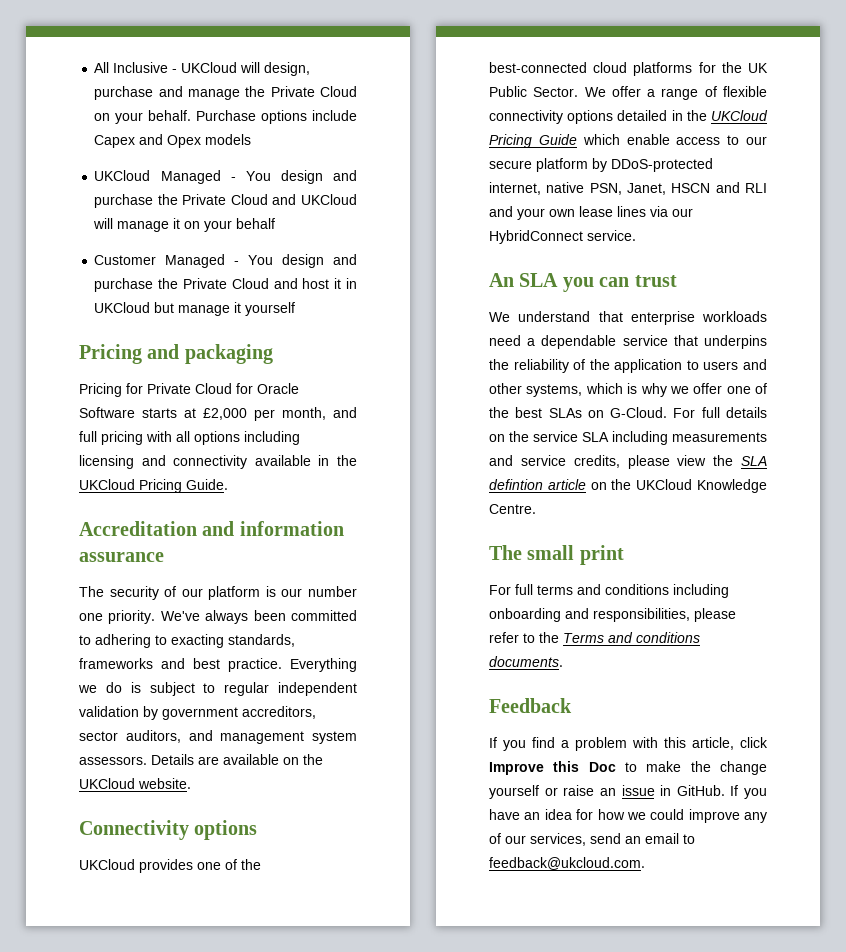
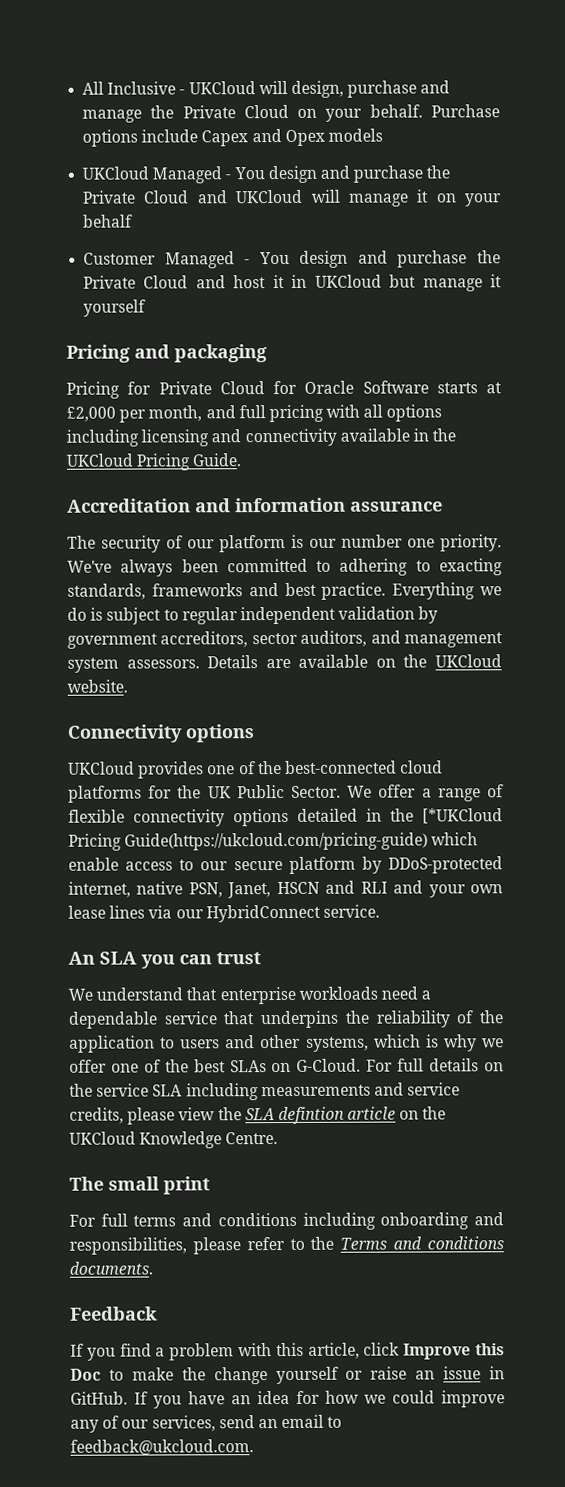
[711,110,768,121] [489,134,577,148] UKCloud Pricing Guide -> [422,808,503,824] [68,832,429,851] [*UKCloud Pricing Guide(https://ukcloud.com/pricing-guide)

